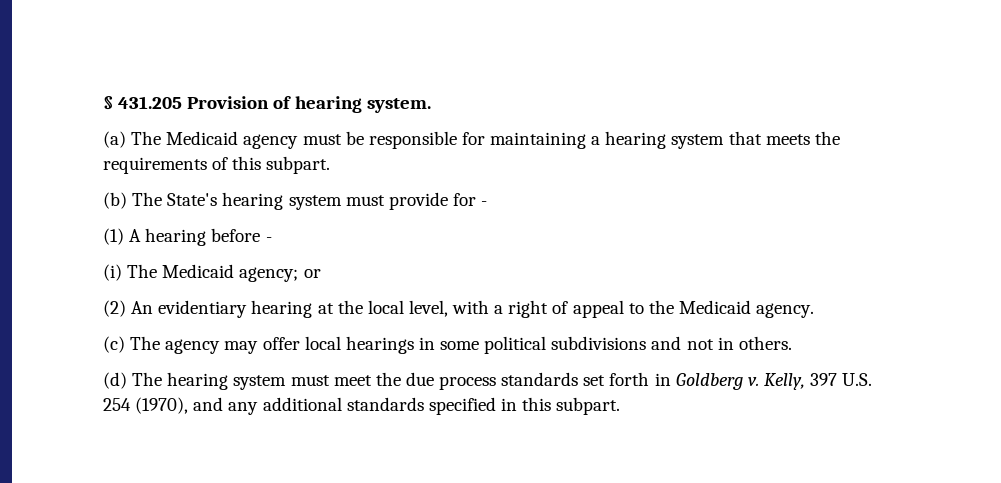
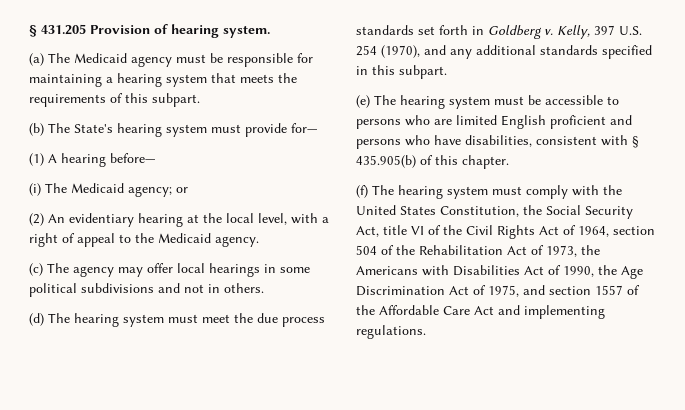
[452,193,488,206] for - -> [291,123,317,133] for—
[211,228,272,242] before - -> [110,153,155,163] before—
(621, 406) none -> [356,95,619,109] [356,115,632,129] [356,135,639,149] [356,155,509,169] [356,185,622,199] [356,205,633,219] [356,225,655,239] [356,245,600,257] [356,265,643,279] [356,285,640,297] [356,305,605,319] [356,325,426,339] // (e) The hearing system must be accessible to persons who are limited English proficient and persons who have disabilities, consistent with § 435.905(b) of this chapter. // (f) The hearing system must comply with the United States Constitution, the Social Security Act, title VI of the Civil Rights Act of 1964, section 504 of the Rehabilitation Act of 1973, the Americans with Disabilities Act of 1990, the Age Discrimination Act of 1975, and section 1557 of the Affordable Care Act and implementing regulations.

